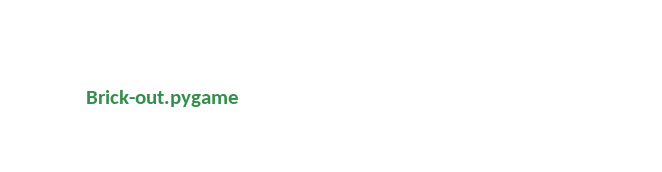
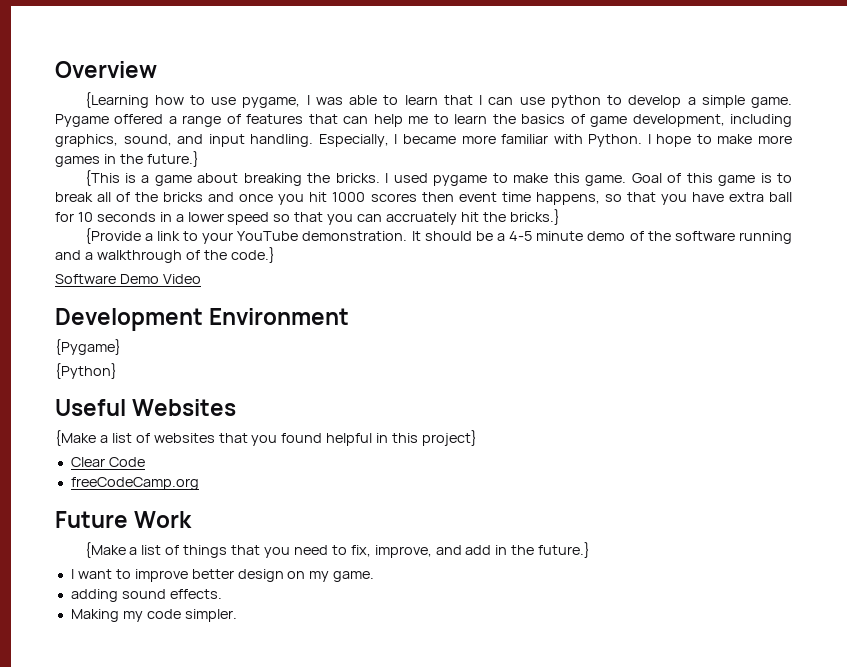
[86,90,239,107] Brick-out.pygame -> [55,61,157,78] [84,92,793,108] [55,114,793,127] [55,134,792,147] [55,151,199,167] [84,170,793,186] [55,192,792,205] [55,209,560,225] [84,228,792,244] [55,247,275,263] [55,274,201,284] [55,308,350,331] [55,339,121,355] [55,363,117,379] [55,399,237,416] [55,430,478,446] [70,457,145,467] [70,477,199,490] [55,511,193,528] [84,542,591,558] [70,569,375,582] [70,589,222,602] [70,609,237,622] Overview // {Learning how to use pygame, I was able to learn that I can use python to develop a simple game. Pygame offered a range of features that can help me to learn the basics of game development, including graphics, sound, and input handling. Especially, I became more familiar with Python. I hope to make more games in the future.} // {This is a game about breaking the bricks. I used pygame to make this game. Goal of this game is to break all of the bricks and once you hit 1000 scores then event time happens, so that you have extra ball for 10 seconds in a lower speed so that you can accruately hit the bricks.} // {Provide a link to your YouTube demonstration. It should be a 4-5 minute demo of the software running and a walkthrough of the code.} // Software Demo Video // Development Environment // {Pygame} // {Python} // Useful Websites // {Make a list of websites that you found helpful in this project} // Clear Code // freeCodeCamp.org // Future Work // {Make a list of things that you need to fix, improve, and add in the future.} // I want to improve better design on my game. // adding sound effects. // Making my code simpler.

